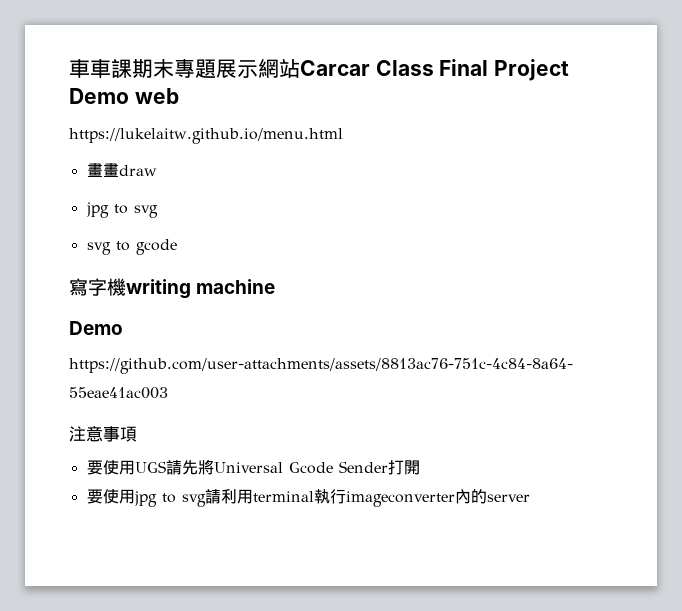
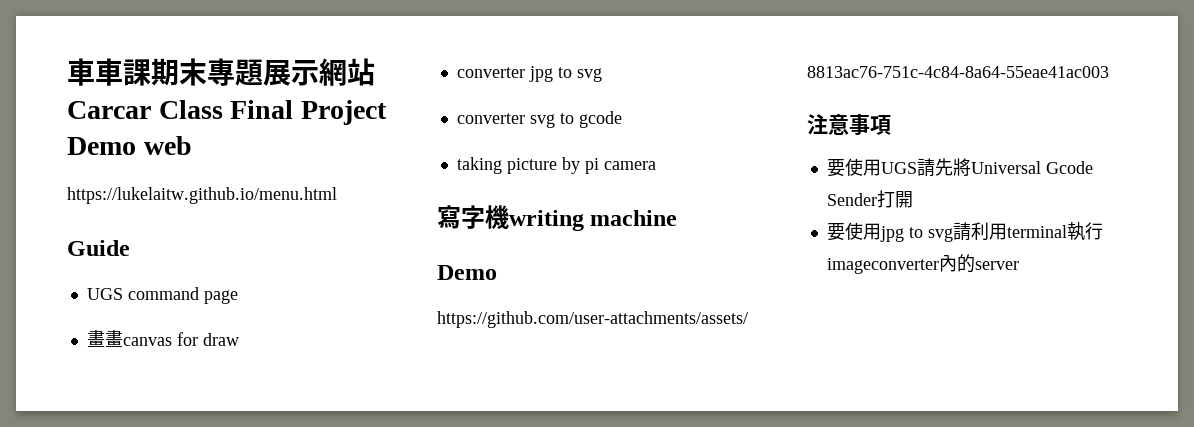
(343, 136) none -> [67,240,130,256] [86,287,238,304] // Guide // UGS command page
(119, 170) none -> [122,332,198,346] canvas for
(157, 170) none -> [456,67,525,78] converter
(158, 211) none -> [456,113,525,124] converter
(177, 247) none -> [456,157,656,174] // taking picture by pi camera

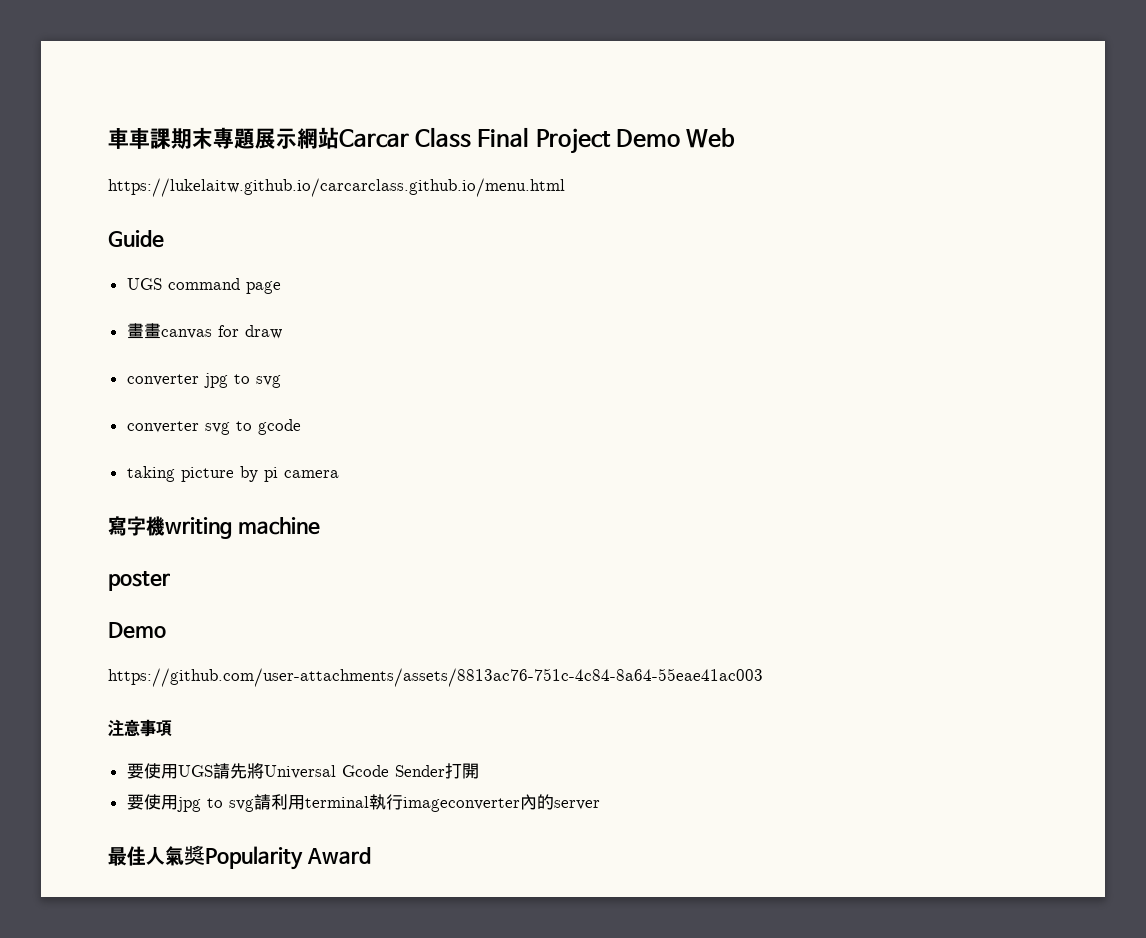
[143,136,192,155] [67,187,337,204] web // https://lukelaitw.github.io/menu.html -> [686,128,736,148] [108,178,565,197] Web // https://lukelaitw.github.io/carcarclass.github.io/menu.html
(678, 218) none -> [108,571,170,591] // poster
(1019, 265) none -> [108,845,371,870] // 最佳人氣獎Popularity Award

